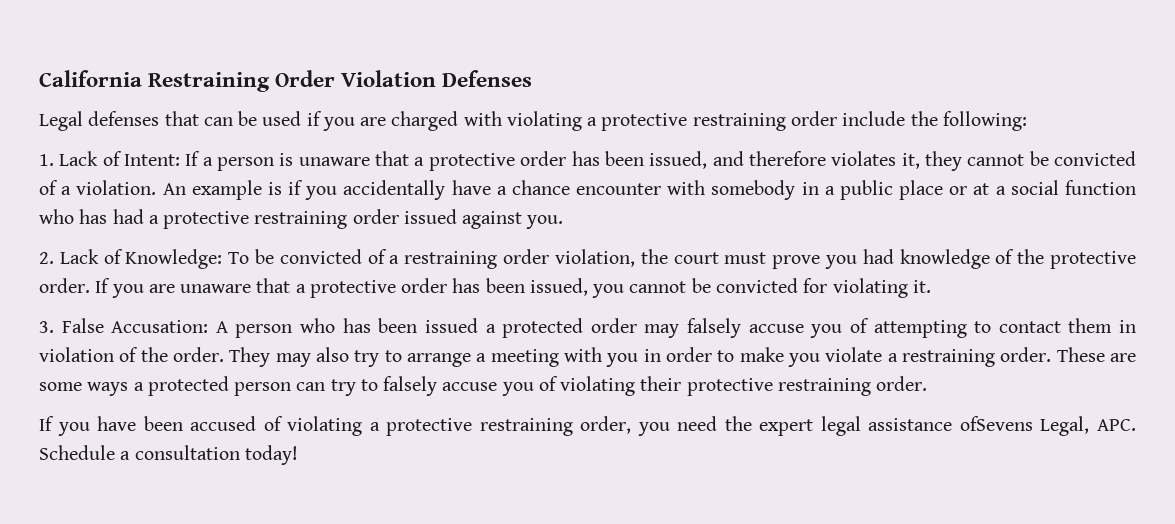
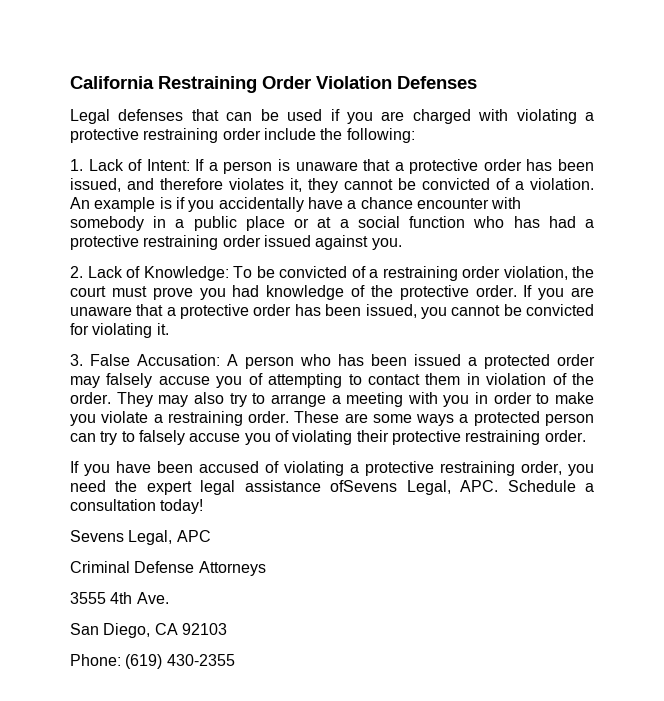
(298, 455) none -> [70,530,211,545] [70,561,266,576] [70,592,169,604] [70,623,227,638] [70,654,235,669] // Sevens Legal, APC // Criminal Defense Attorneys // 3555 4th Ave. // San Diego, CA 92103 // Phone: (619) 430-2355

